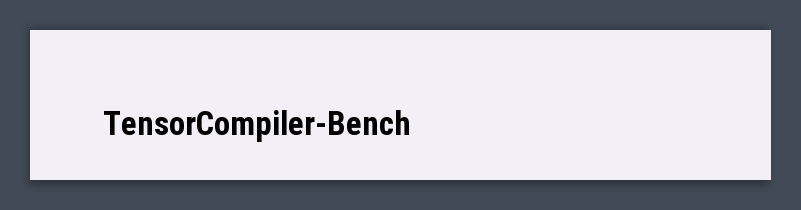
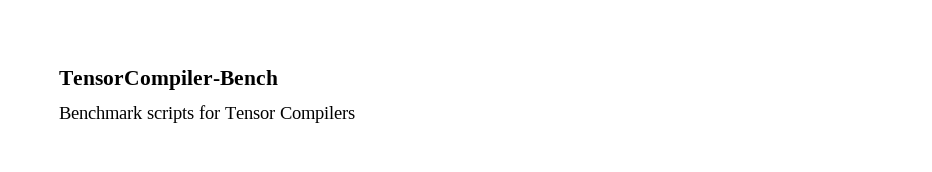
(411, 126) none -> [59,105,355,123] // Benchmark scripts for Tensor Compilers

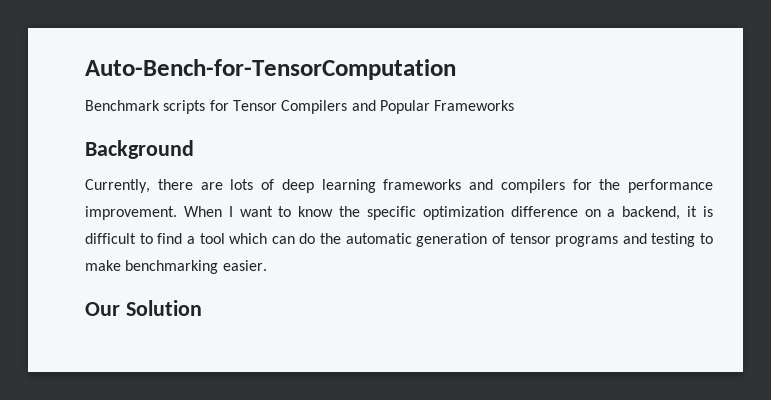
[59,70,278,90] TensorCompiler-Bench -> [85,59,456,80] Auto-Bench-for-TensorComputation
(355, 114) none -> [351,100,515,114] [85,140,194,159] [85,179,713,193] [85,206,713,220] [85,233,713,247] [85,260,267,274] [85,300,202,316] and Popular Frameworks // Background // Currently, there are lots of deep learning frameworks and compilers for the performance improvement. When I want to know the specific optimization difference on a backend, it is difficult to find a tool which can do the automatic generation of tensor programs and testing to make benchmarking easier. // Our Solution

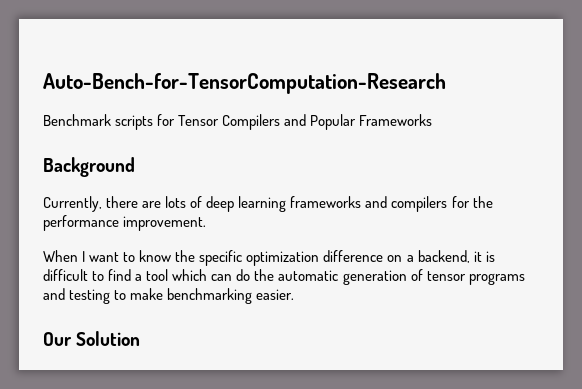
[85,59,456,80] Auto-Bench-for-TensorComputation -> [43,73,446,94] Auto-Bench-for-TensorComputation-Research
(177, 213) none -> (207, 223) //

